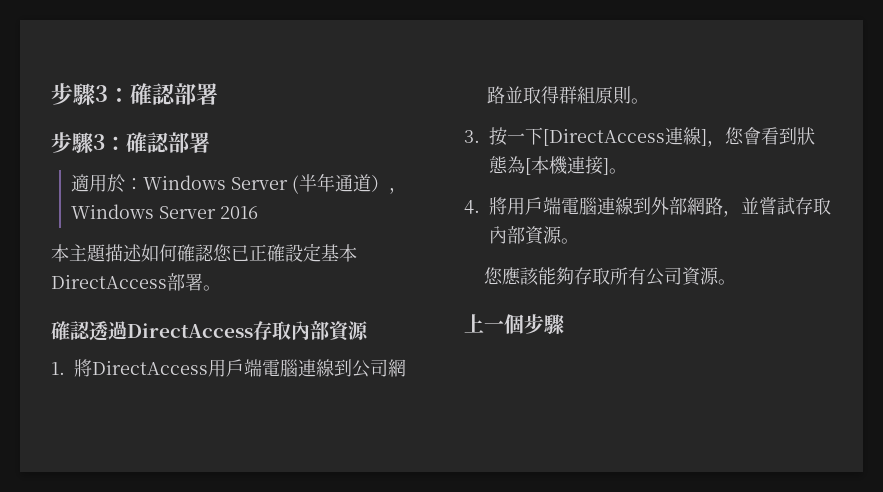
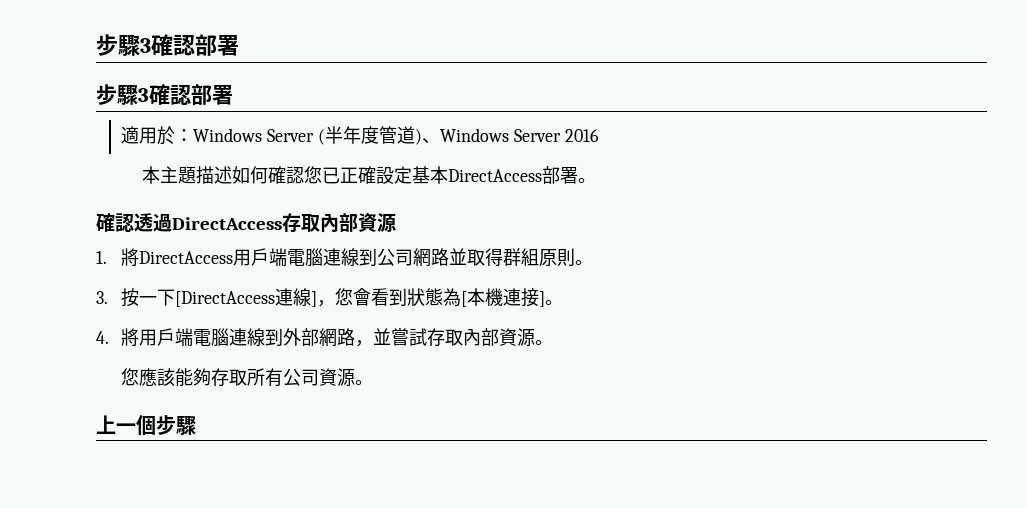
[51,83,130,106] 步驟3： -> [96,34,151,56] 步驟3
[105,136,126,150] ： -> (149, 95) none
[335,174,408,194] 通道）， -> [360,126,440,145] 度管道)、

